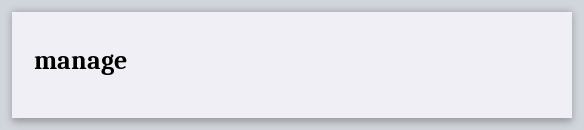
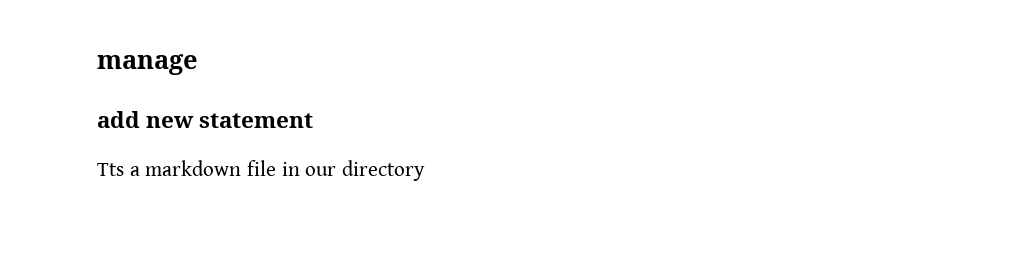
(127, 64) none -> [97,111,314,128] [97,160,426,181] // add new statement // Tts a markdown file in our directory

